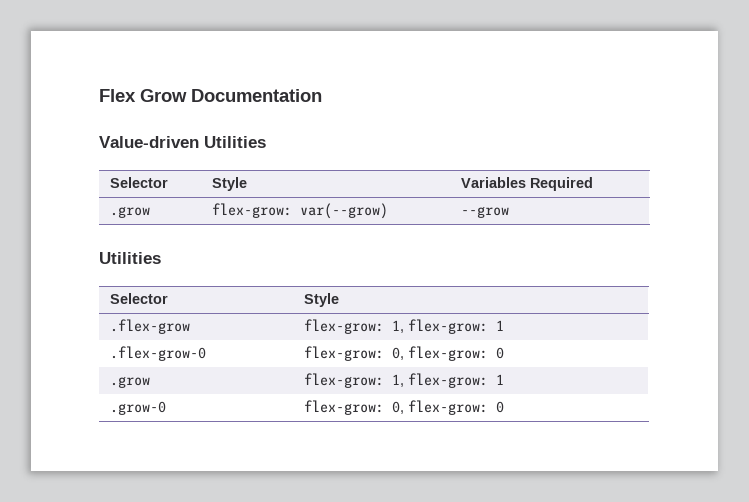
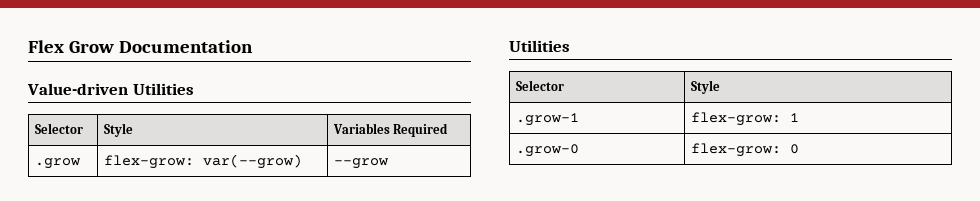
[110,319,191,334] [304,319,505,334] [110,346,207,361] [304,346,505,361] [110,376,151,388] [304,373,489,388] .flex-grow | flex-grow: 1, flex-grow: 1 // .flex-grow-0 | flex-grow: 0, flex-grow: 0 // .grow | flex-grow: 1, flex-grow: -> [515,113,579,126] [690,112,781,126] .grow-1 | flex-grow:
[392,400,489,415] 0, flex-grow: -> (781, 150) none

